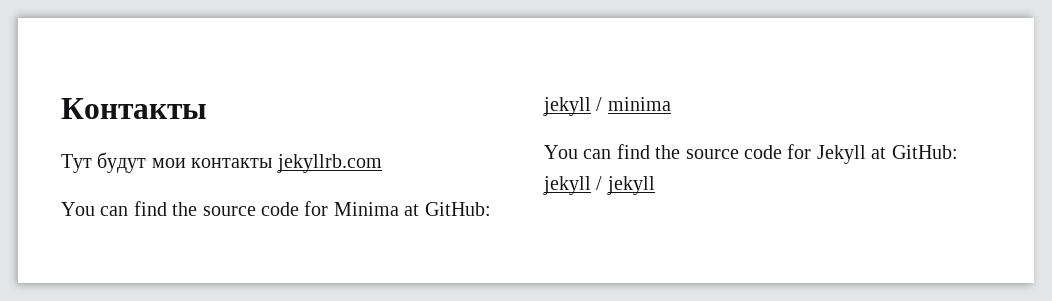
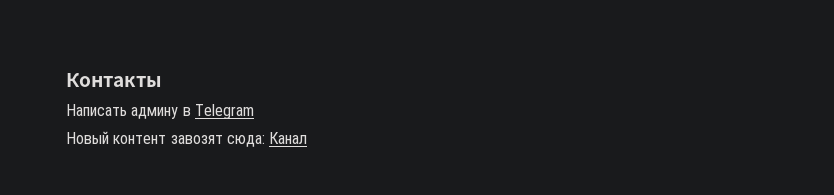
[61,152,382,173] [61,201,491,216] [543,97,671,116] [544,144,958,164] [543,176,655,195] Тут будут мои контакты jekyllrb.com // You can find the source code for Minima at GitHub: jekyll / minima // You can find the source code for Jekyll at GitHub: jekyll / jekyll -> [66,104,254,119] [66,131,308,147] Написать админу в Telegram // Новый контент завозят сюда: Канал

